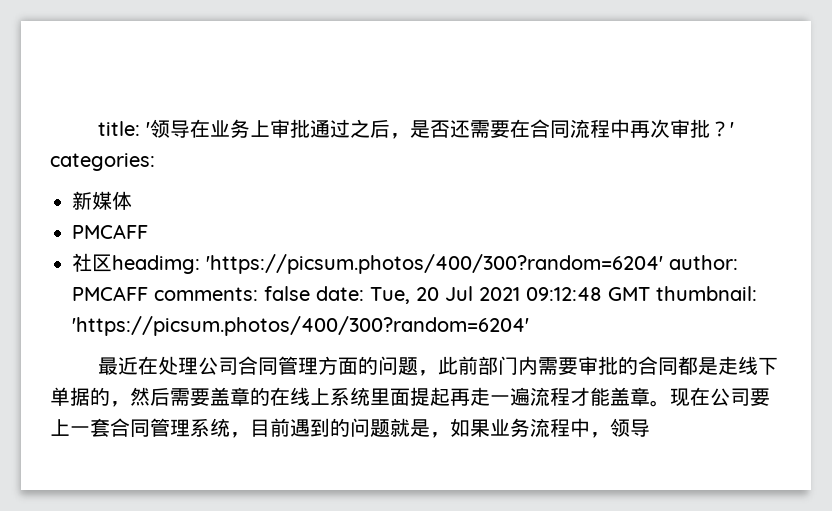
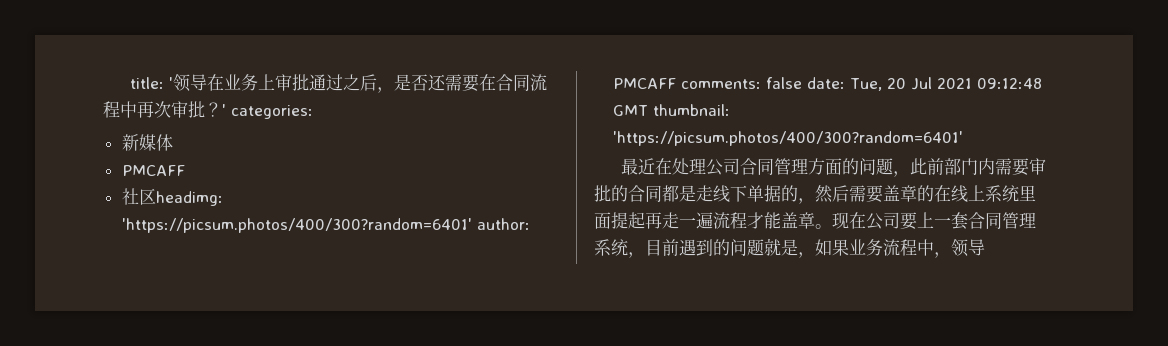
[206,254,663,274] 'https://picsum.photos/400/300?random=6204' -> [121,218,472,233] 'https://picsum.photos/400/300?random=6401'
[72,316,529,336] 'https://picsum.photos/400/300?random=6204' -> [612,131,963,146] 'https://picsum.photos/400/300?random=6401'

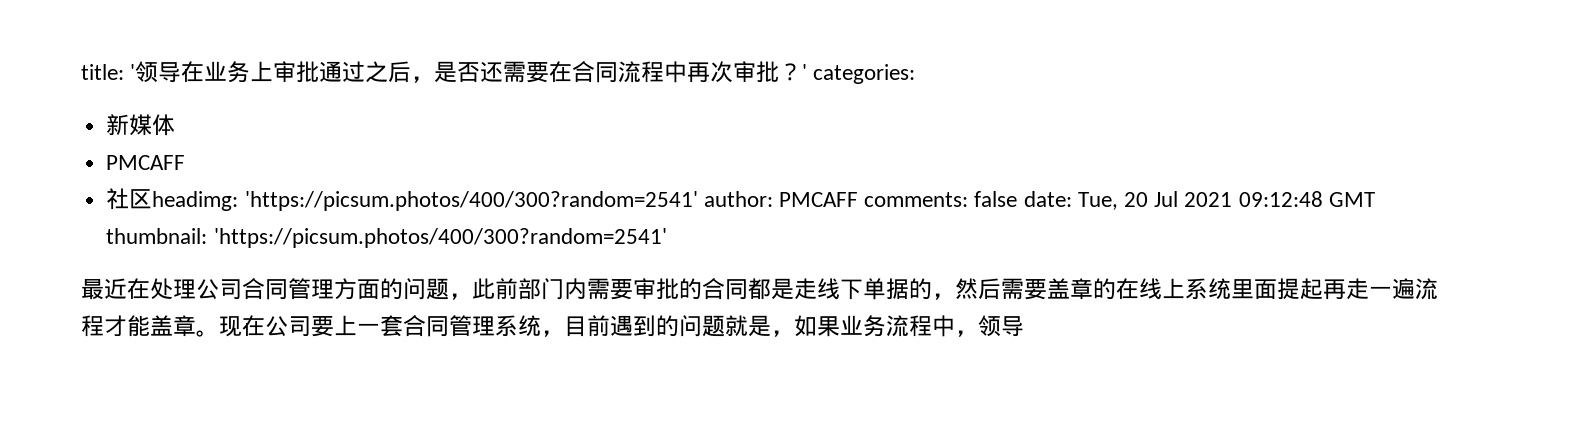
[121,218,472,233] 'https://picsum.photos/400/300?random=6401' -> [244,191,698,211] 'https://picsum.photos/400/300?random=2541'
[612,131,963,146] 'https://picsum.photos/400/300?random=6401' -> [213,228,667,248] 'https://picsum.photos/400/300?random=2541'

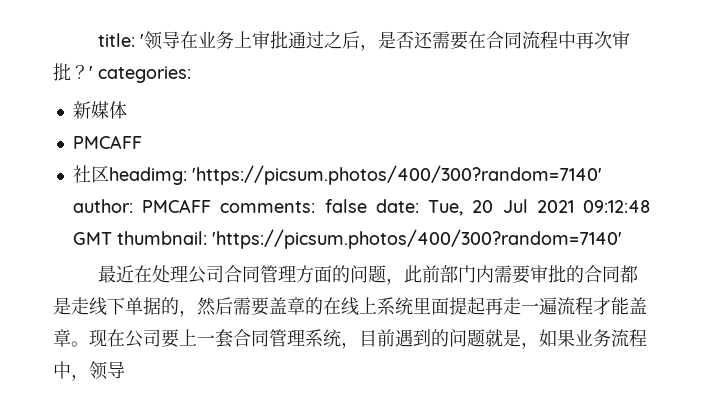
[244,191,698,211] 'https://picsum.photos/400/300?random=2541' -> [191,165,602,185] 'https://picsum.photos/400/300?random=7140'
[213,228,667,248] 'https://picsum.photos/400/300?random=2541' -> [211,229,622,249] 'https://picsum.photos/400/300?random=7140'

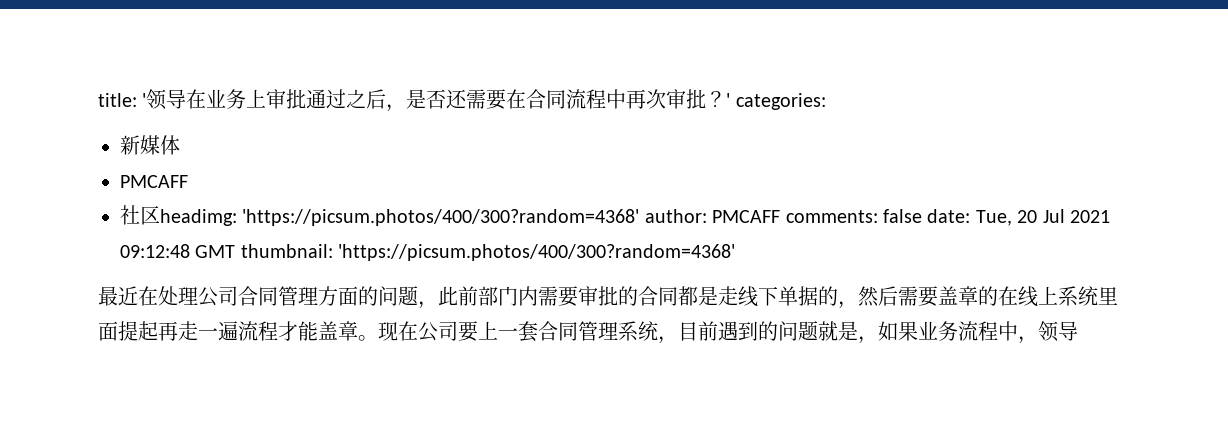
[191,165,602,185] 'https://picsum.photos/400/300?random=7140' -> [242,209,640,226] 'https://picsum.photos/400/300?random=4368'
[211,229,622,249] 'https://picsum.photos/400/300?random=7140' -> [338,244,736,261] 'https://picsum.photos/400/300?random=4368'

